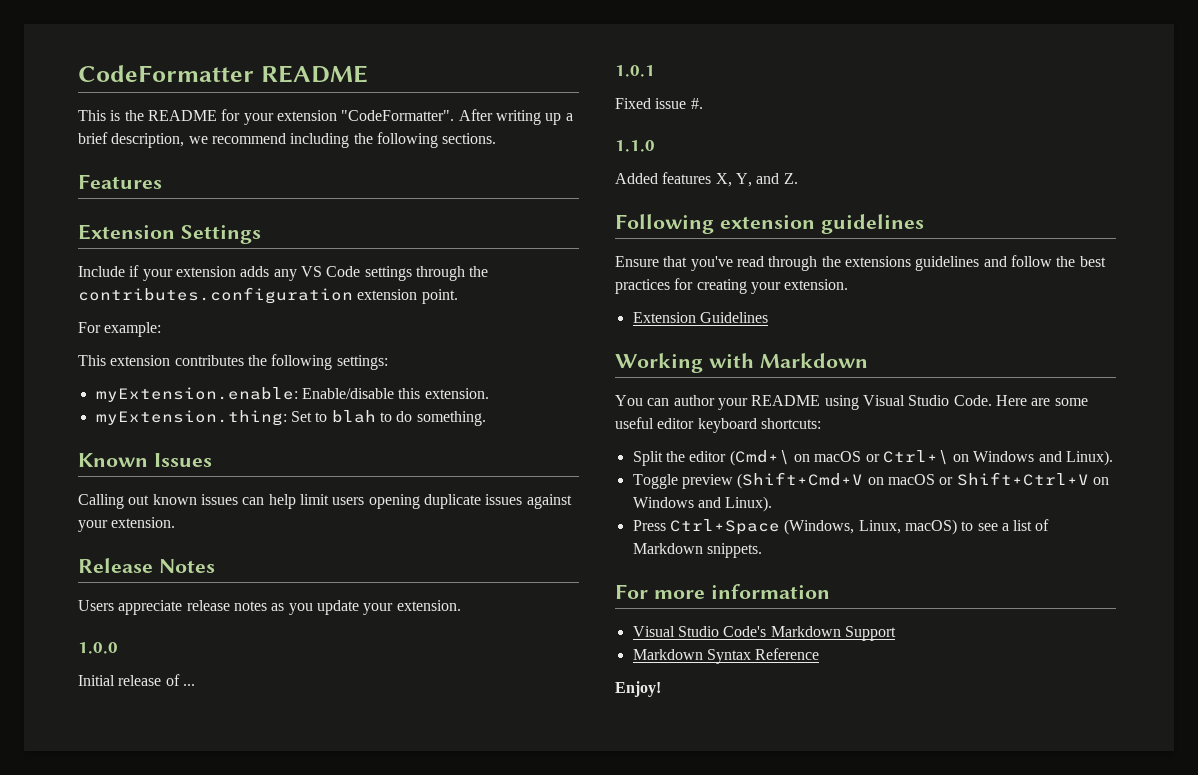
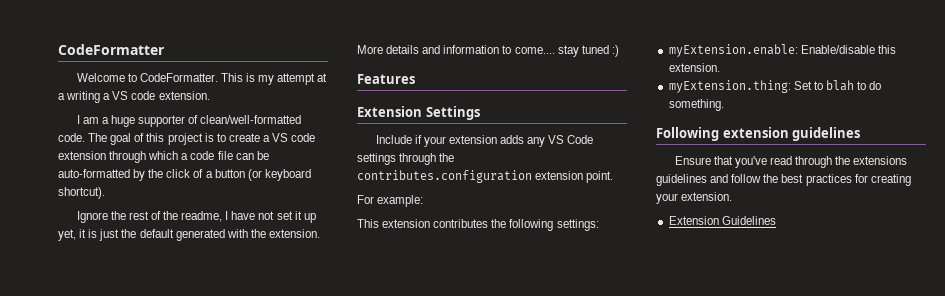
[260,65,368,83] [78,109,573,125] [78,132,497,148] README // This is the README for your extension "CodeFormatter". After writing up a brief description, we recommend including the following sections. -> [76,73,328,85] [58,91,210,103] [76,115,302,127] [58,133,316,145] [58,151,269,163] [58,169,311,181] [58,187,105,199] [76,211,316,223] [58,229,320,241] [357,45,619,57] // Welcome to CodeFormatter. This is my attempt at a writing a VS code extension. // I am a huge supporter of clean/well-formatted code. The goal of this project is to create a VS code extension through which a code file can be auto-formatted by the click of a button (or keyboard shortcut). // Ignore the rest of the readme, I have not set it up yet, it is just the default generated with the extension. More details and information to come.... stay tuned :)
[78,453,212,467] [78,494,572,509] [78,517,176,532] [78,558,215,573] [78,600,461,615] [78,642,118,654] [78,674,195,686] [615,65,655,77] [615,98,703,109] [615,140,655,152] [615,172,798,187] // Known Issues // Calling out known issues can help limit users opening duplicate issues against your extension. // Release Notes // Users appreciate release notes as you update your extension. // 1.0.0 // Initial release of ... // 1.0.1 // Fixed issue #. // 1.1.0 // Added features X, Y, and Z. -> (724, 105) none
[615,353,868,373] [615,395,1088,410] [615,417,821,433] [632,450,1114,466] [632,472,1109,489] [632,496,773,512] [632,519,1050,535] [632,543,762,558] [615,584,830,599] [632,626,896,641] [632,648,820,664] [615,681,661,697] // Working with Markdown // You can author your README using Visual Studio Code. Here are some useful editor keyboard shortcuts: // Split the editor (Cmd+\ on macOS or Ctrl+\ on Windows and Linux). // Toggle preview (Shift+Cmd+V on macOS or Shift+Ctrl+V on Windows and Linux). // Press Ctrl+Space (Windows, Linux, macOS) to see a list of Markdown snippets. // For more information // Visual Studio Code's Markdown Support // Markdown Syntax Reference // Enjoy! -> (776, 220) none

